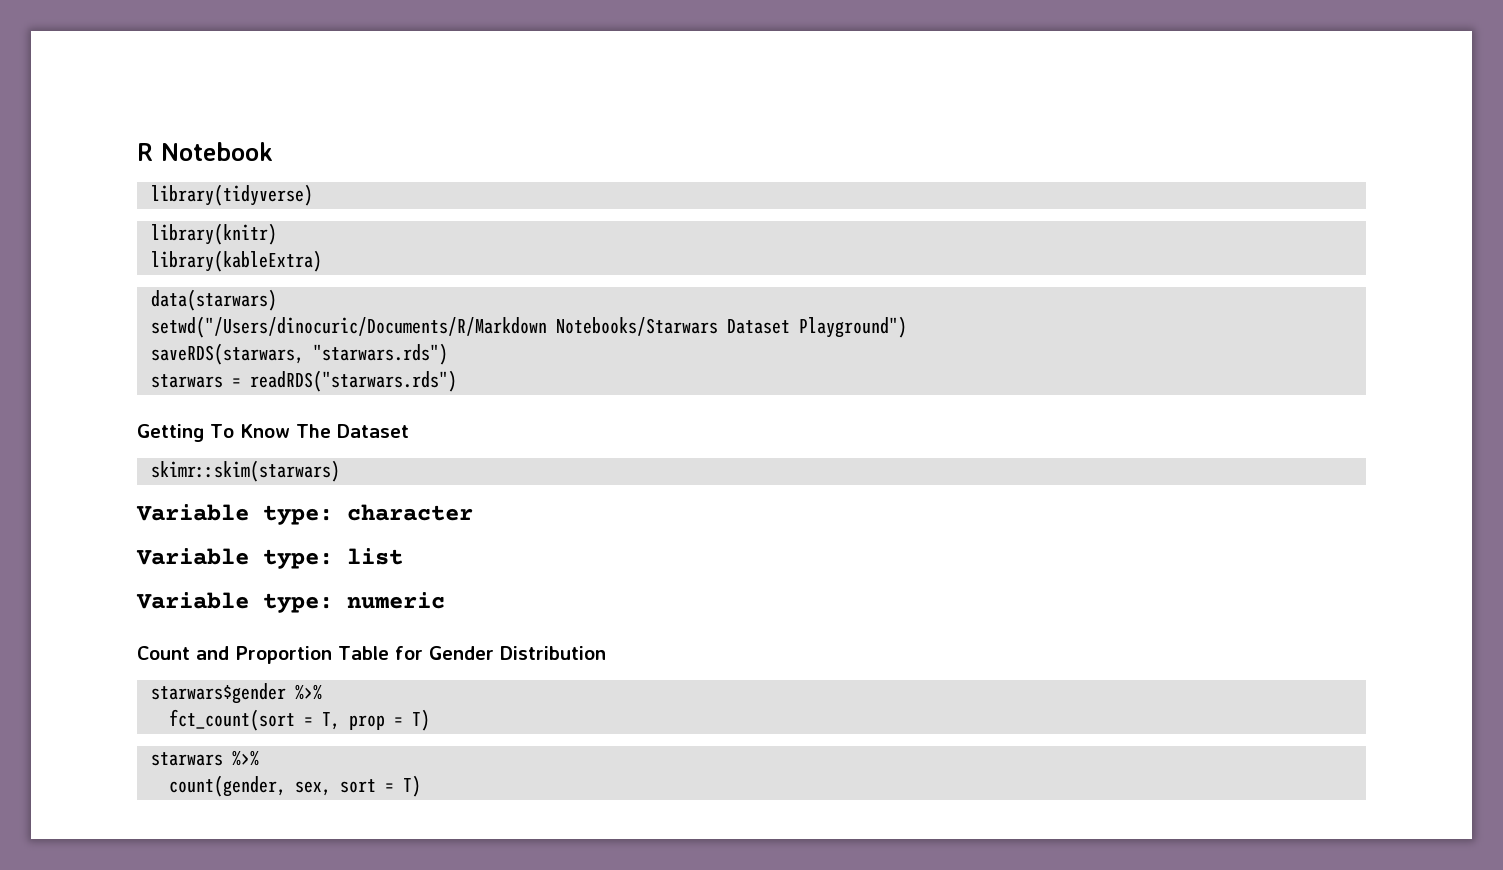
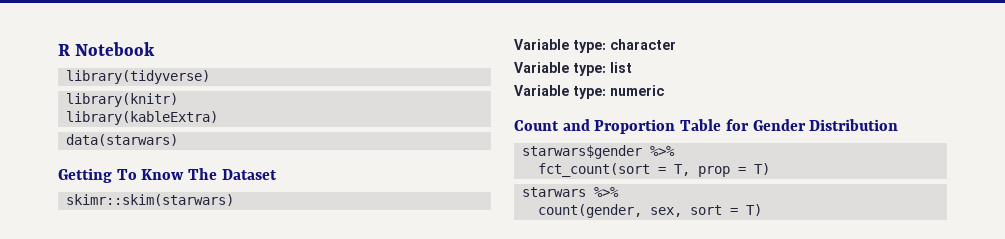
[151,316,908,338] [151,343,449,365] [151,370,458,392] // setwd("/Users/dinocuric/Documents/R/Markdown Notebooks/Starwars Dataset Playground") // saveRDS(starwars, "starwars.rds") // starwars = readRDS("starwars.rds") -> (179, 140) none

